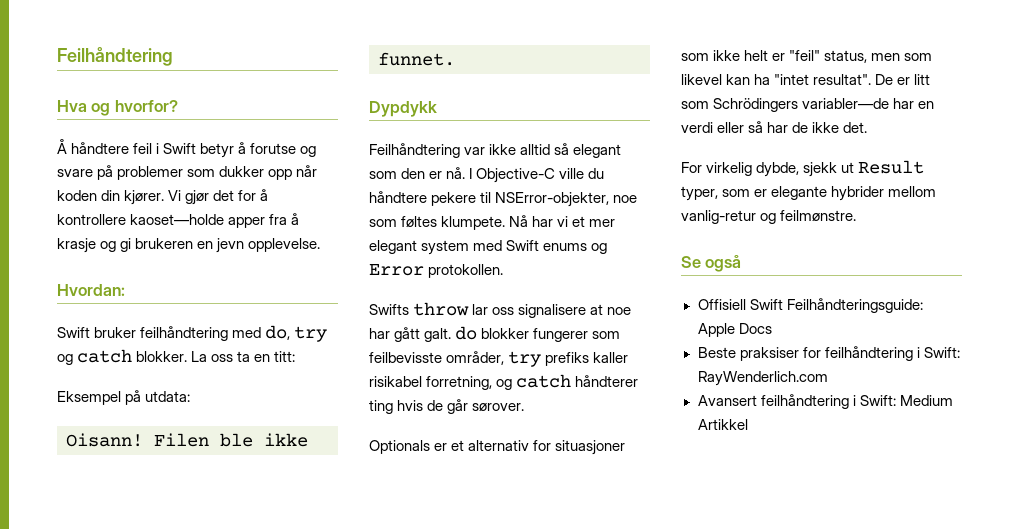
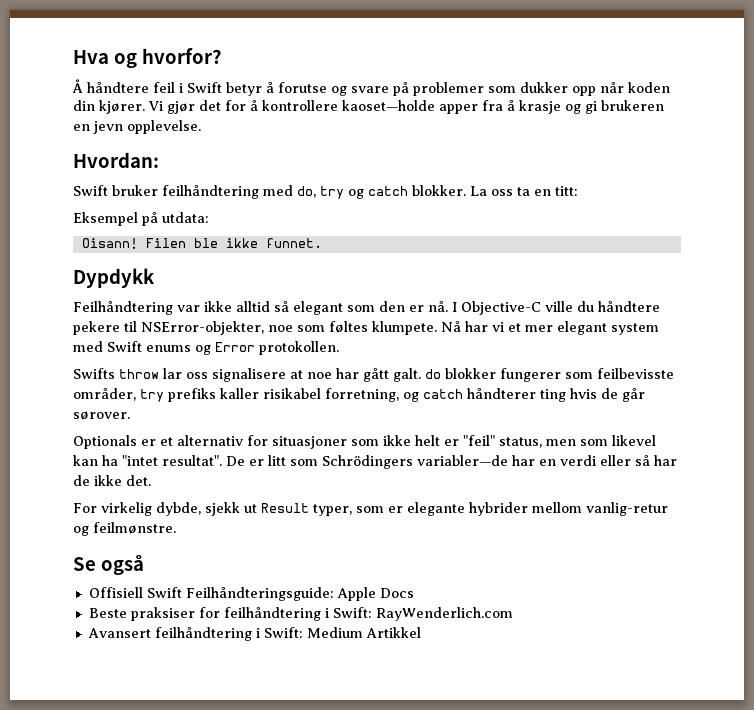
[57,47,173,66] Feilhåndtering // -> (73, 57) none

